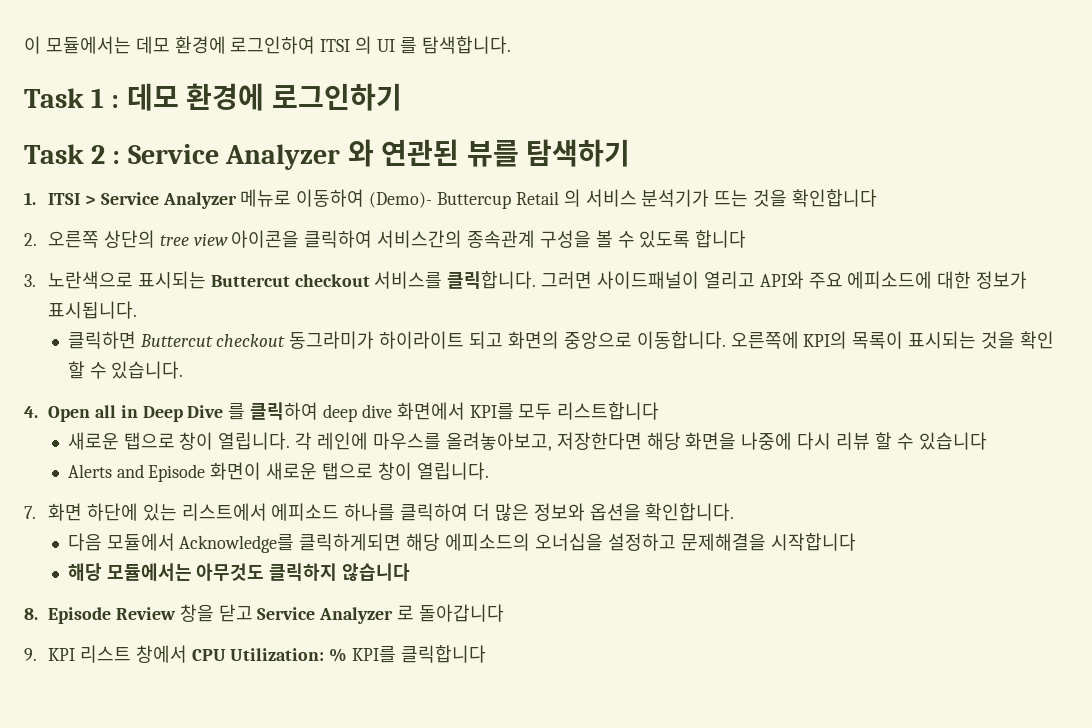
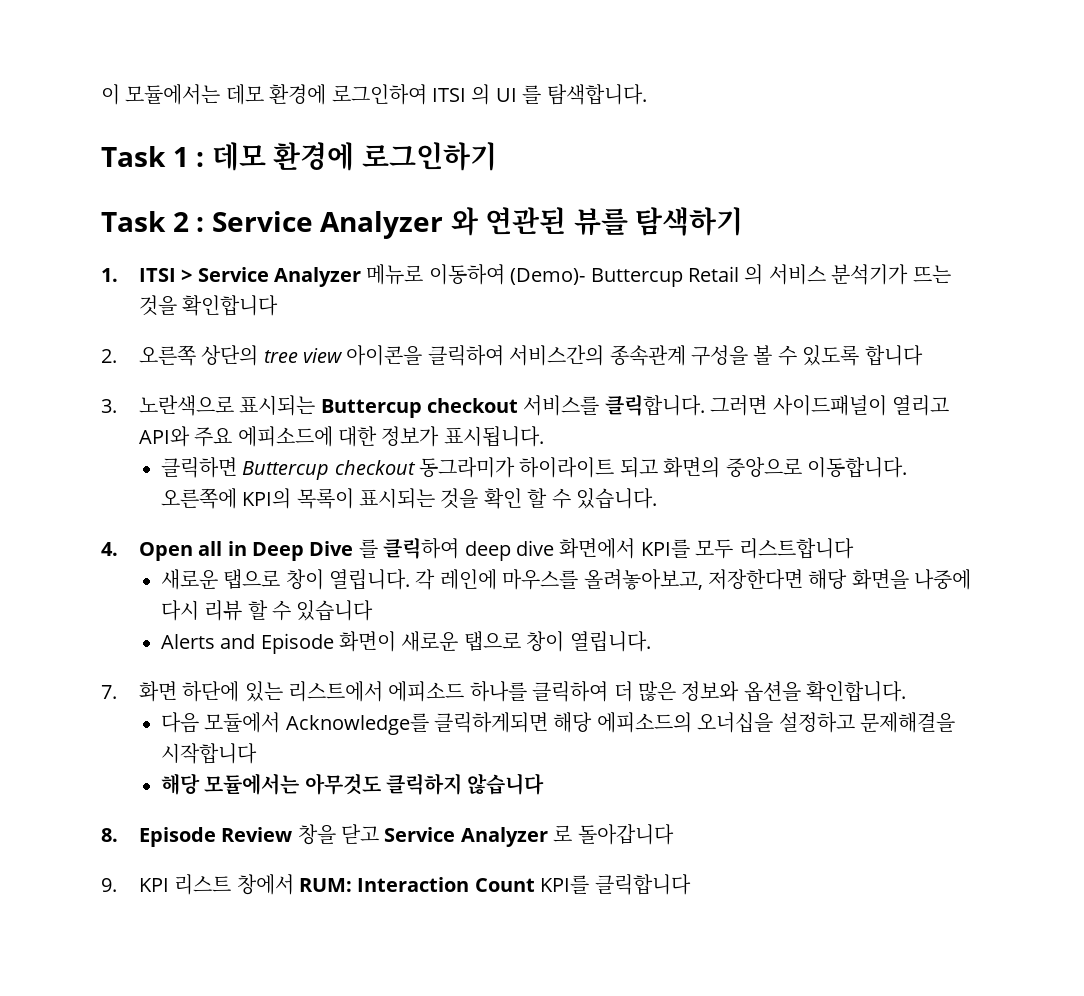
[210,275,290,287] Buttercut -> [320,399,422,418] Buttercup
[139,334,213,347] Buttercut -> [242,461,330,480] Buttercup
[191,648,348,662] CPU Utilization: % -> [299,877,535,892] RUM: Interaction Count

